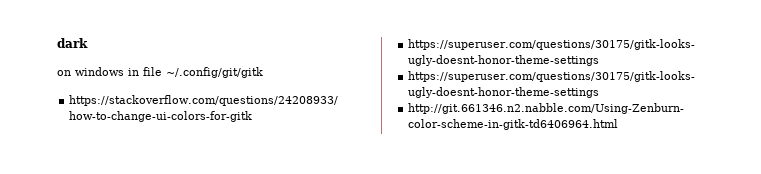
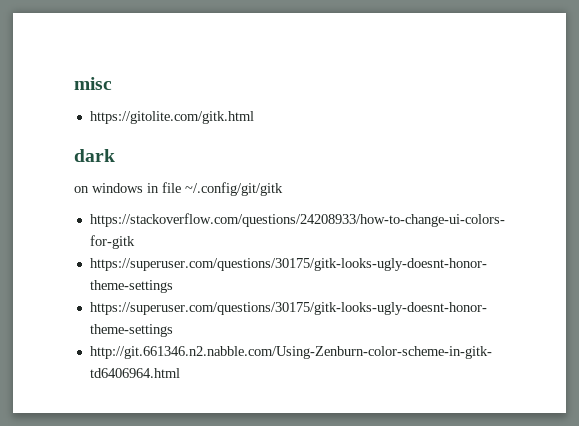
(57, 43) none -> [74,77,112,90] [89,111,254,124] misc // https://gitolite.com/gitk.html //

